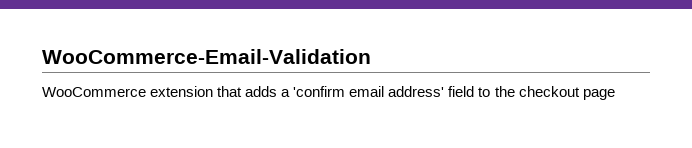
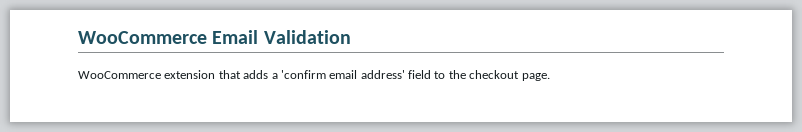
[42,49,371,64] WooCommerce-Email-Validation -> [78,30,351,44] WooCommerce Email Validation
[582,89,615,100] page -> [521,73,550,81] page.

